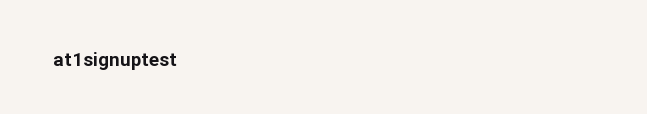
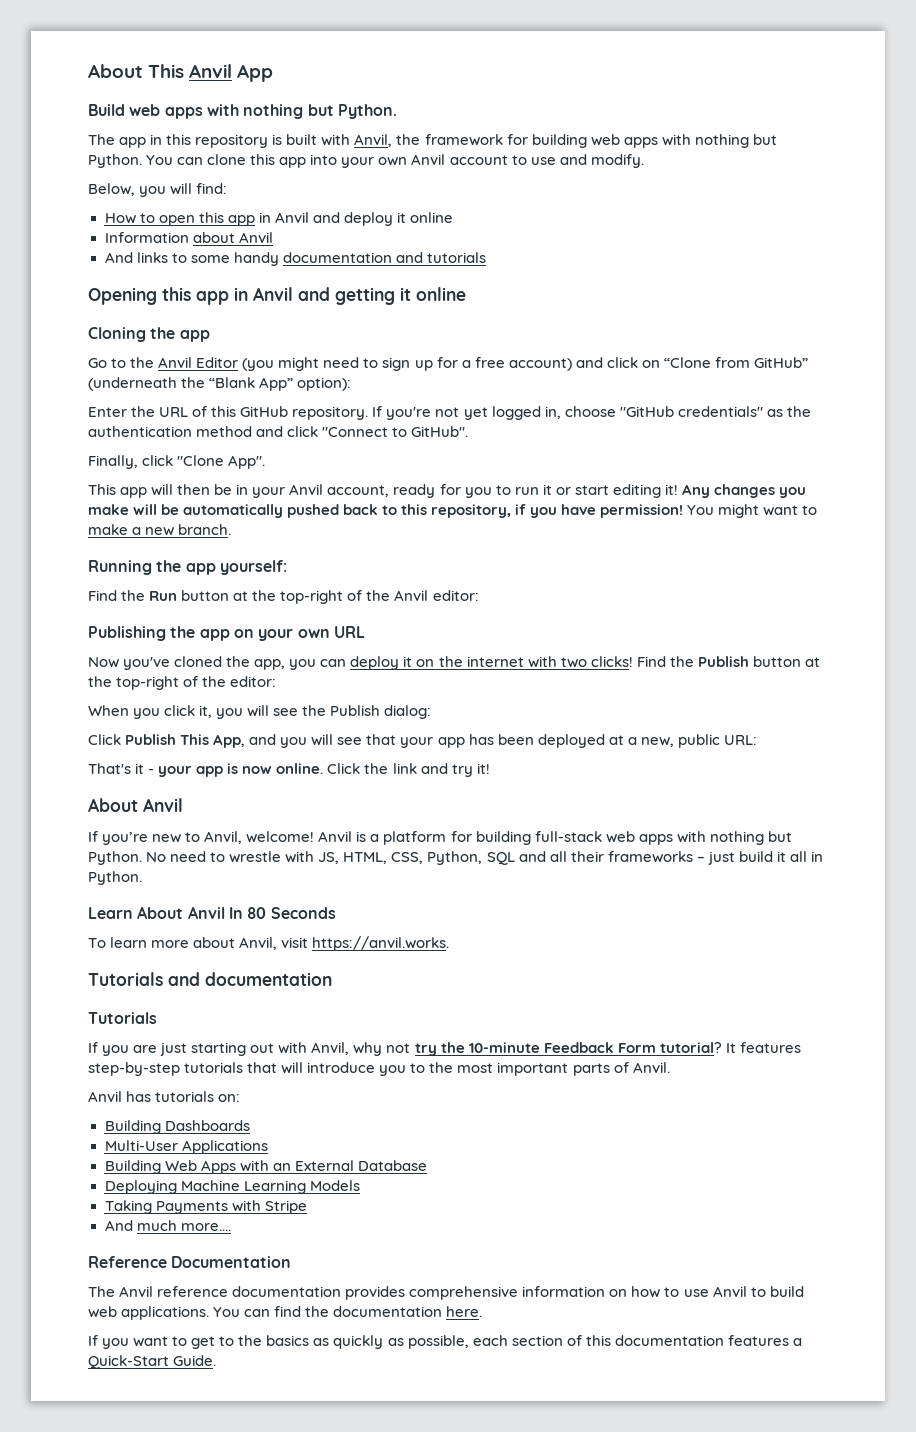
[53,52,177,70] at1signuptest -> [88,64,274,82] [88,104,397,119] [88,134,777,148] [88,154,644,168] [88,183,228,197] [104,212,454,226] [104,232,273,243] [104,252,486,266] [88,287,466,305] [88,327,210,342] [88,357,808,371] [88,377,352,391] [88,406,811,420] [88,426,469,437] [88,455,266,469] [88,484,807,498] [88,504,817,518] [88,524,232,536] [88,560,287,575] [88,590,479,604] [88,626,365,641] [88,656,820,670] [88,676,277,690] [88,705,432,719] [88,734,757,748] [88,763,490,777] [88,798,183,812] [88,831,792,845] [88,851,823,865] [88,871,142,885] [88,906,336,919] [88,936,450,951] [88,972,332,986] [88,1012,157,1024] [88,1042,801,1056] [88,1062,670,1076] [88,1091,241,1102] [104,1120,250,1134] [104,1140,268,1154] [104,1160,427,1174] [104,1180,360,1194] [104,1200,307,1214] [104,1220,231,1231] [88,1256,292,1268] [88,1286,804,1300] [88,1306,483,1320] [88,1335,802,1349] [88,1355,217,1369] About This Anvil App // Build web apps with nothing but Python. // The app in this repository is built with Anvil, the framework for building web apps with nothing but Python. You can clone this app into your own Anvil account to use and modify. // Below, you will find: // How to open this app in Anvil and deploy it online // Information about Anvil // And links to some handy documentation and tutorials // Opening this app in Anvil and getting it online // Cloning the app // Go to the Anvil Editor (you might need to sign up for a free account) and click on “Clone from GitHub” (underneath the “Blank App” option): // Enter the URL of this GitHub repository. If you're not yet logged in, choose "GitHub credentials" as the authentication method and click "Connect to GitHub". // Finally, click "Clone App". // This app will then be in your Anvil account, ready for you to run it or start editing it! Any changes you make will be automatically pushed back to this repository, if you have permission! You might want to make a new branch. // Running the app yourself: // Find the Run button at the top-right of the Anvil editor: // Publishing the app on your own URL // Now you've cloned the app, you can deploy it on the internet with two clicks! Find the Publish button at the top-right of the editor: // When you click it, you will see the Publish dialog: // Click Publish This App, and you will see that your app has been deployed at a new, public URL: // That's it - your app is now online. Click the link and try it! // About Anvil // If you’re new to Anvil, welcome! Anvil is a platform for building full-stack web apps with nothing but Python. No need to wrestle with JS, HTML, CSS, Python, SQL and all their frameworks – just build it all in Python. // Learn About Anvil In 80 Seconds // To learn more about Anvil, visit https://anvil.works. // Tutorials and documentation // Tutorials // If you are just starting out with Anvil, why not try the 10-minute Feedback Form tutorial? It features step-by-step tutorials that will introduce you to the most important parts of Anvil. // Anvil has tutorials on: // Building Dashboards // Multi-User Applications // Building Web Apps with an External Database // Deploying Machine Learning Models // Taking Payments with Stripe // And much more.... // Reference Documentation // The Anvil reference documentation provides comprehensive information on how to use Anvil to build web applications. You can find the documentation here. // If you want to get to the basics as quickly as possible, each section of this documentation features a Quick-Start Guide.

